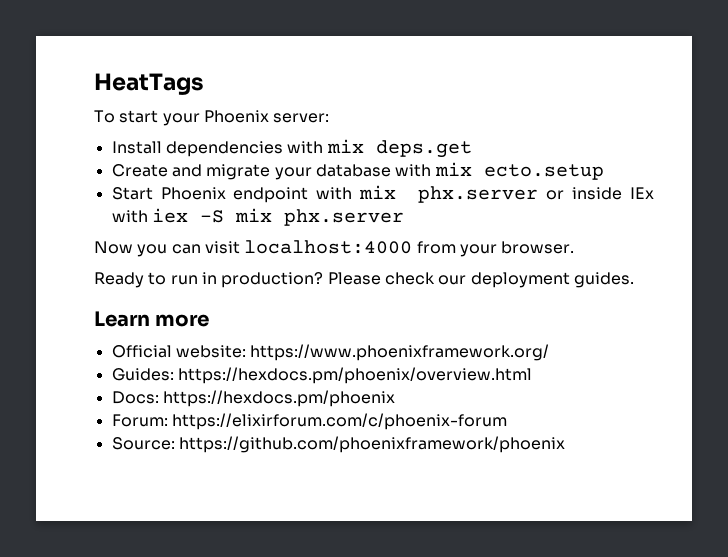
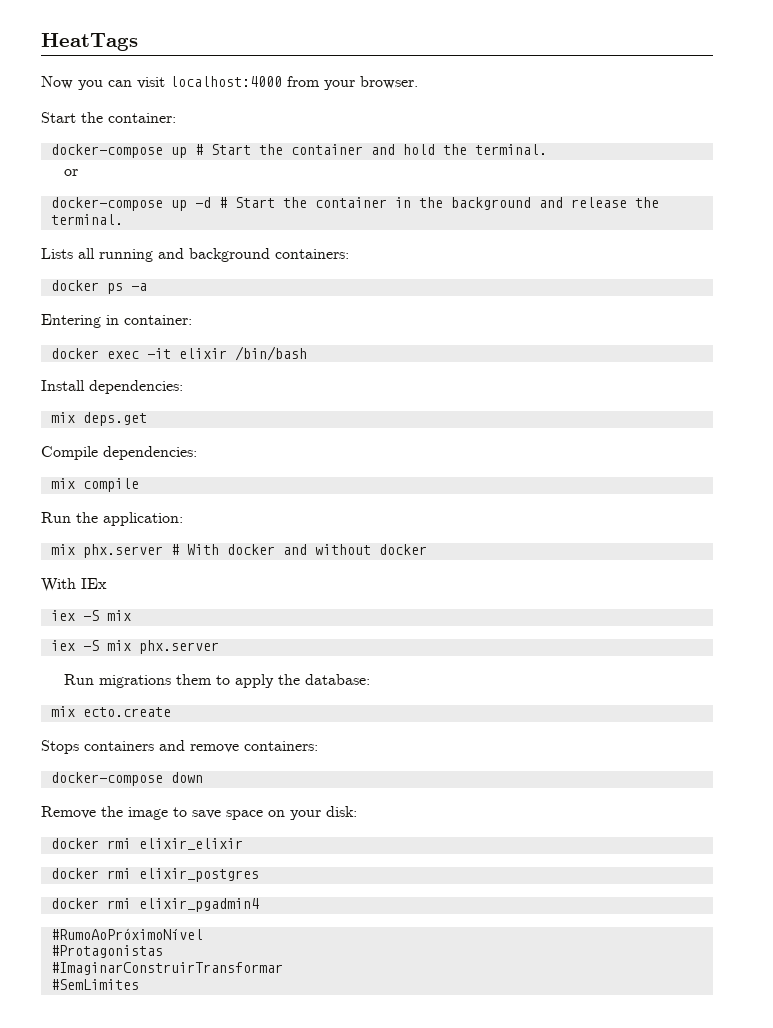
[94,110,330,126] [111,139,472,158] [111,162,604,180] [111,185,654,203] [111,208,404,226] // To start your Phoenix server: // Install dependencies with mix deps.get // Create and migrate your database with mix ecto.setup // Start Phoenix endpoint with mix phx.server or inside IEx with iex -S mix phx.server -> (138, 42) none
[94,272,634,288] [94,311,210,327] [111,344,550,361] [111,367,532,384] [111,390,395,407] [111,413,507,430] [111,436,565,453] Ready to run in production? Please check our deployment guides. // Learn more // Official website: https://www.phoenixframework.org/ // Guides: https://hexdocs.pm/phoenix/overview.html // Docs: https://hexdocs.pm/phoenix // Forum: https://elixirforum.com/c/phoenix-forum // Source: https://github.com/phoenixframework/phoenix -> [41,112,176,123] [50,144,547,158] [63,169,78,176] [50,197,659,211] [50,214,123,225] [41,248,349,262] [50,280,147,294] [41,314,192,328] [50,346,307,361] [41,380,183,394] [50,412,147,426] [41,446,197,460] [50,478,139,492] [41,512,183,526] [50,544,427,558] [41,578,107,592] [50,610,131,621] [50,640,219,654] [63,674,370,688] [50,706,171,717] [41,740,318,754] [50,772,203,786] [41,806,357,820] [50,838,243,850] [50,868,259,882] [50,898,259,912] [50,928,203,940] [50,945,163,958] [50,962,283,975] [50,979,139,990] Start the container: // docker-compose up # Start the container and hold the terminal. // or // docker-compose up -d # Start the container in the background and release the terminal. // Lists all running and background containers: // docker ps -a // Entering in container: // docker exec -it elixir /bin/bash // Install dependencies: // mix deps.get // Compile dependencies: // mix compile // Run the application: // mix phx.server # With docker and without docker // With IEx // iex -S mix // iex -S mix phx.server // Run migrations them to apply the database: // mix ecto.create // Stops containers and remove containers: // docker-compose down // Remove the image to save space on your disk: // docker rmi elixir_elixir // docker rmi elixir_postgres // docker rmi elixir_pgadmin4 // #RumoAoPróximoNível // #Protagonistas // #ImaginarConstruirTransformar // #SemLimites

